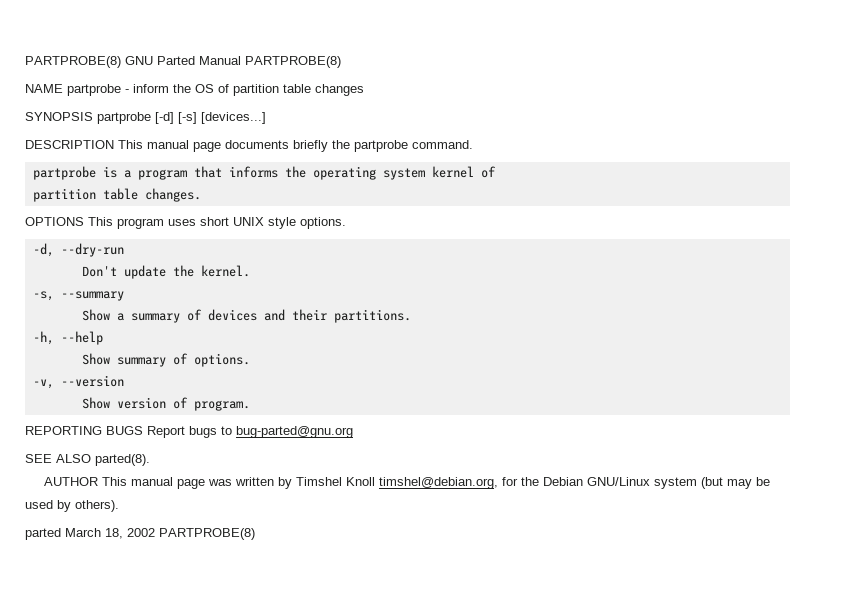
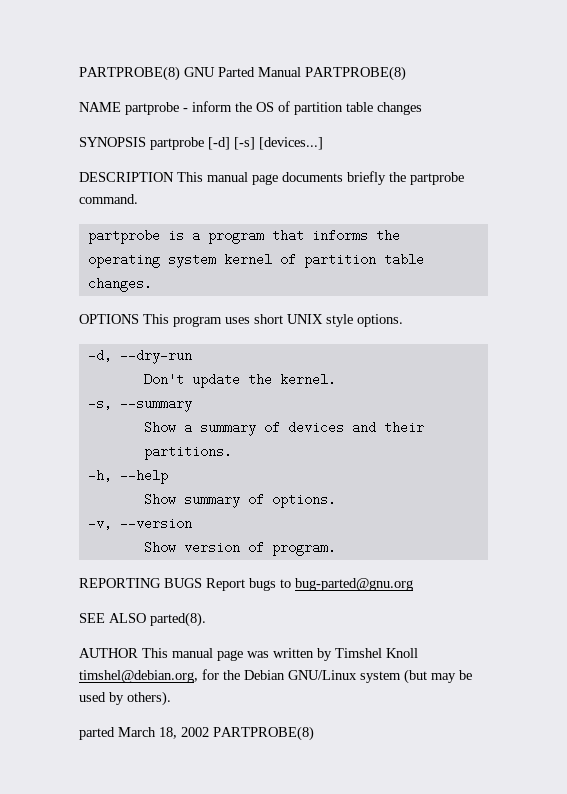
(496, 172) // -> (296, 259) none

